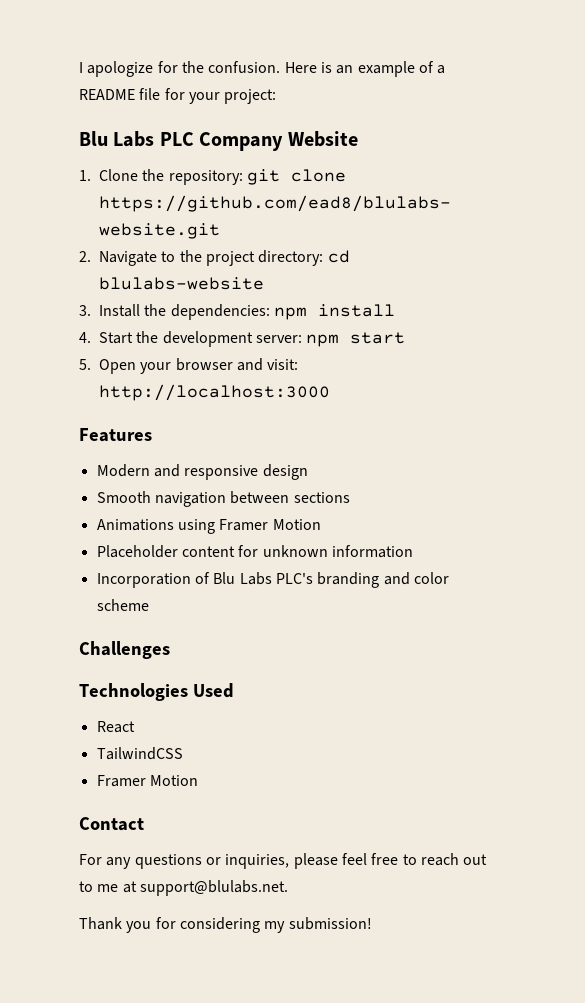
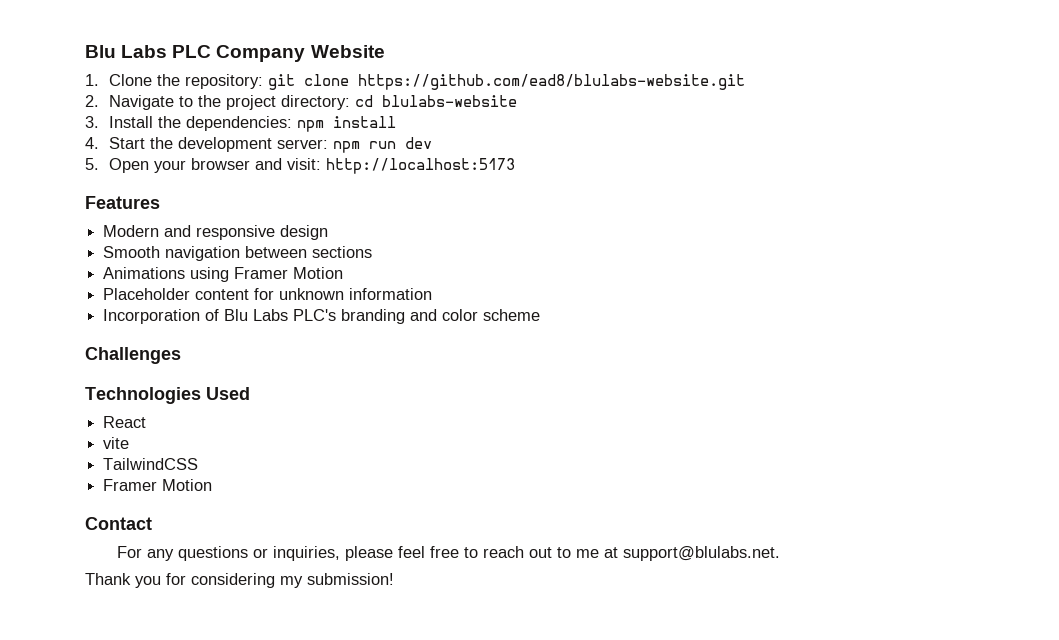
[79,61,446,77] [79,88,277,104] I apologize for the confusion. Here is an example of a README file for your project: // -> (85, 51) none
[350,332,406,344] start -> [369,137,433,149] run dev
[99,384,330,401] http://localhost:3000 -> [326,158,516,174] http://localhost:5173
(135, 727) none -> [103,437,130,449] // vite

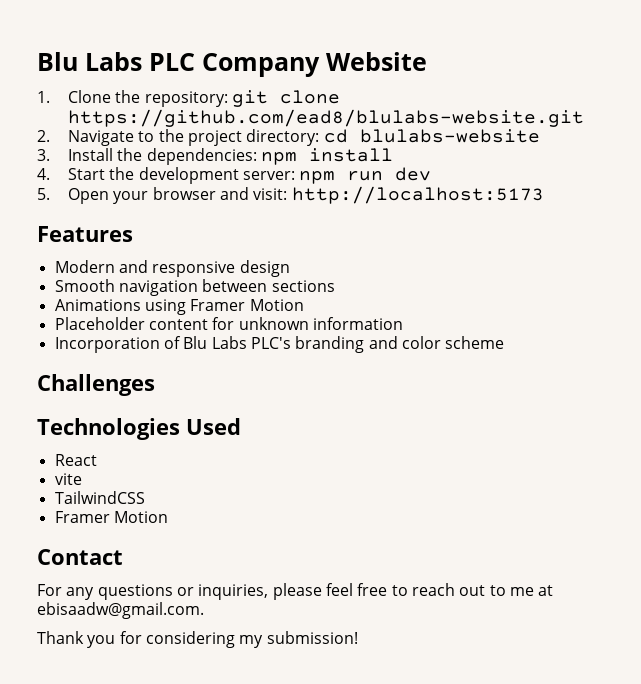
[622,546,780,561] support@blulabs.net. -> [37,602,204,619] ebisaadw@gmail.com.

